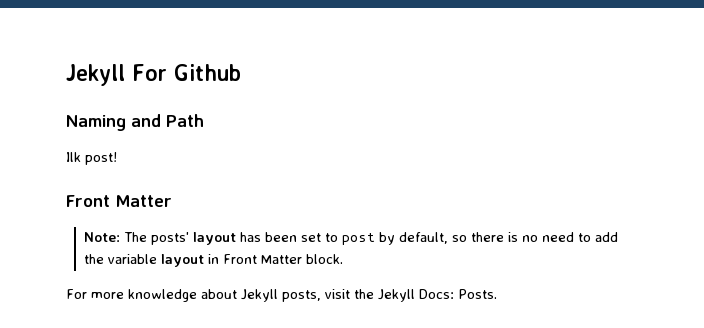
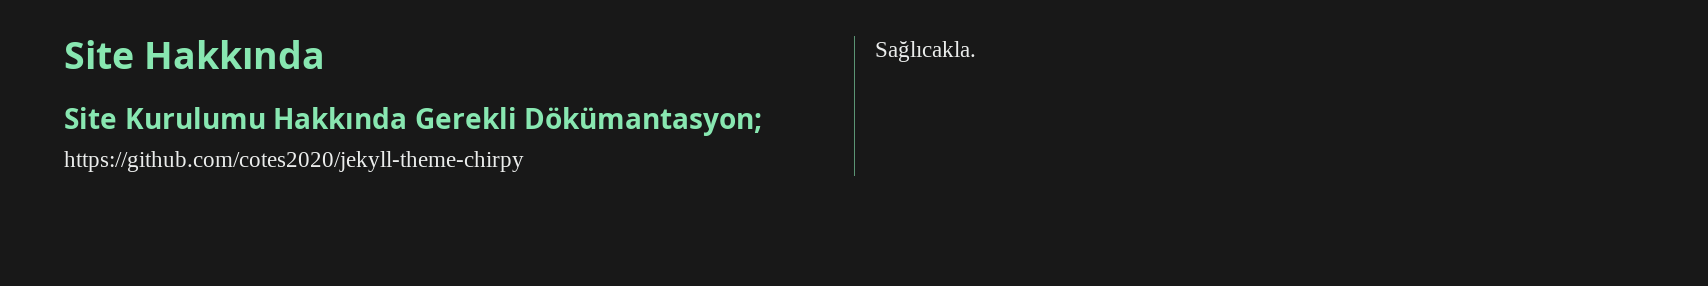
[66,64,241,86] [66,114,204,131] [66,152,117,165] [66,195,172,207] [83,232,618,245] [83,254,343,267] [66,289,497,302] Jekyll For Github // Naming and Path // Ilk post! // Front Matter // Note: The posts' layout has been set to post by default, so there is no need to add the variable layout in Front Matter block. // For more knowledge about Jekyll posts, visit the Jekyll Docs: Posts. -> [64,40,326,69] [64,107,763,136] [64,151,524,172] [875,41,976,62] Site Hakkında // Site Kurulumu Hakkında Gerekli Dökümantasyon; // https://github.com/cotes2020/jekyll-theme-chirpy // Sağlıcakla.

